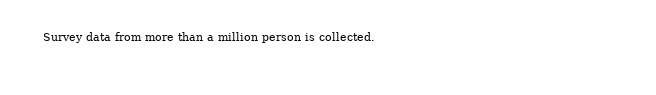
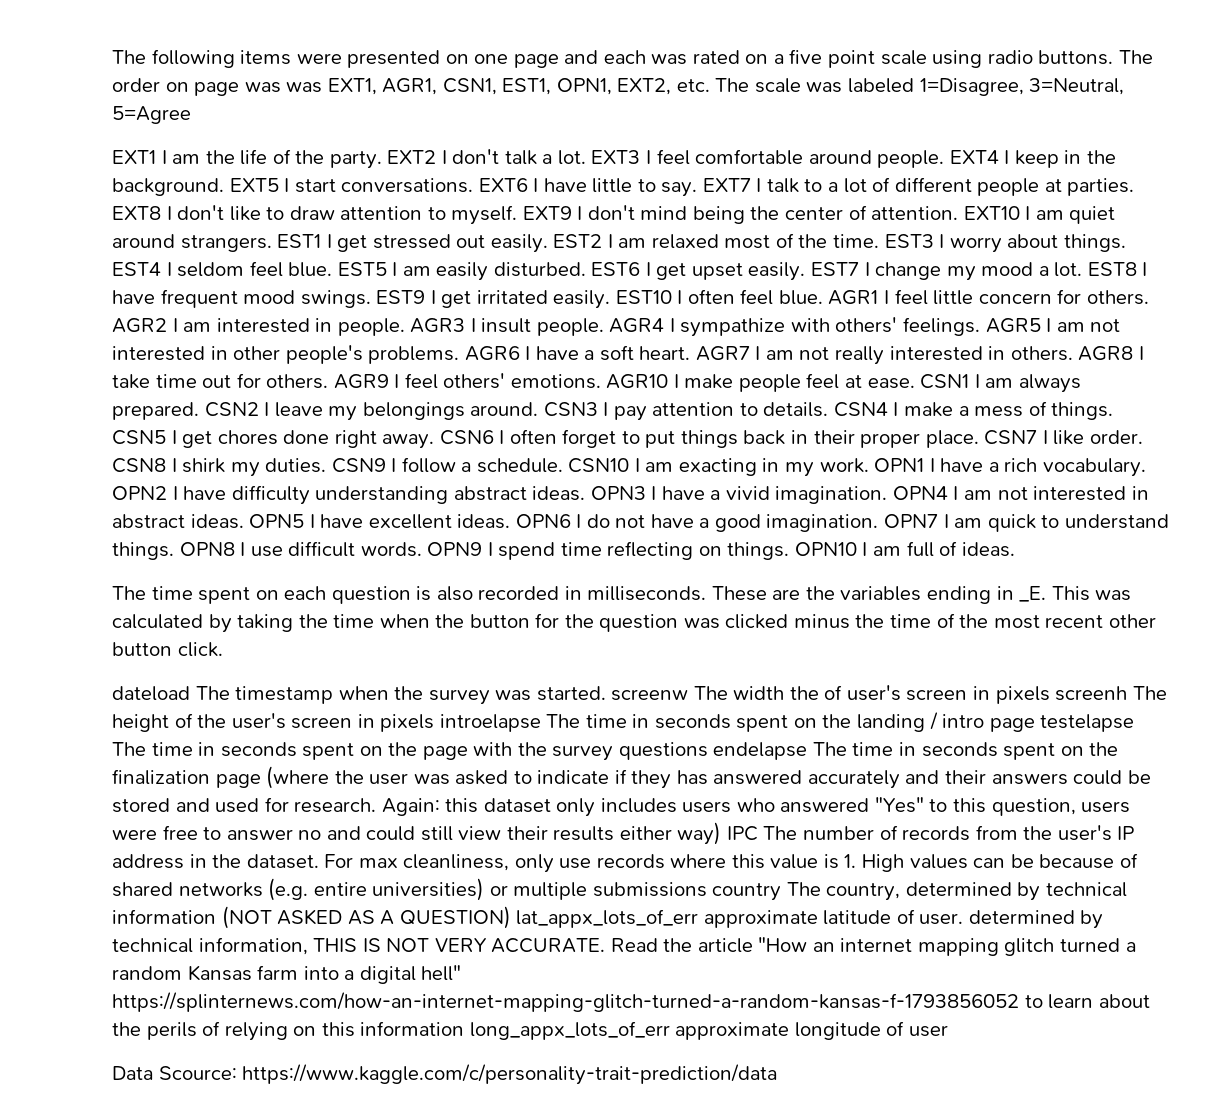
[43,32,375,43] Survey data from more than a million person is collected. -> [112,49,1153,68] [112,78,1125,96] [112,106,191,124] [112,149,1116,169] [112,177,1135,197] [112,205,1116,225] [112,233,1126,253] [112,261,1148,281] [112,289,1149,309] [112,317,1121,337] [112,345,1144,365] [112,373,1081,393] [112,401,1114,421] [112,429,1143,449] [112,457,1146,477] [112,485,1149,505] [112,514,1169,532] [112,541,1015,560] [112,586,1132,604] [112,613,1156,633] [112,642,223,657] [112,685,1167,705] [112,712,1135,732] [112,742,1119,761] [112,766,1151,789] [112,797,1131,817] [112,822,1135,845] [112,853,1138,873] [112,878,1127,901] [112,906,1104,929] [112,937,1136,956] [112,965,462,984] [112,992,1150,1012] [112,1021,948,1041] [112,1064,778,1085] The following items were presented on one page and each was rated on a five point scale using radio buttons. The order on page was was EXT1, AGR1, CSN1, EST1, OPN1, EXT2, etc. The scale was labeled 1=Disagree, 3=Neutral, 5=Agree // EXT1 I am the life of the party. EXT2 I don't talk a lot. EXT3 I feel comfortable around people. EXT4 I keep in the background. EXT5 I start conversations. EXT6 I have little to say. EXT7 I talk to a lot of different people at parties. EXT8 I don't like to draw attention to myself. EXT9 I don't mind being the center of attention. EXT10 I am quiet around strangers. EST1 I get stressed out easily. EST2 I am relaxed most of the time. EST3 I worry about things. EST4 I seldom feel blue. EST5 I am easily disturbed. EST6 I get upset easily. EST7 I change my mood a lot. EST8 I have frequent mood swings. EST9 I get irritated easily. EST10 I often feel blue. AGR1 I feel little concern for others. AGR2 I am interested in people. AGR3 I insult people. AGR4 I sympathize with others' feelings. AGR5 I am not interested in other people's problems. AGR6 I have a soft heart. AGR7 I am not really interested in others. AGR8 I take time out for others. AGR9 I feel others' emotions. AGR10 I make people feel at ease. CSN1 I am always prepared. CSN2 I leave my belongings around. CSN3 I pay attention to details. CSN4 I make a mess of things. CSN5 I get chores done right away. CSN6 I often forget to put things back in their proper place. CSN7 I like order. CSN8 I shirk my duties. CSN9 I follow a schedule. CSN10 I am exacting in my work. OPN1 I have a rich vocabulary. OPN2 I have difficulty understanding abstract ideas. OPN3 I have a vivid imagination. OPN4 I am not interested in abstract ideas. OPN5 I have excellent ideas. OPN6 I do not have a good imagination. OPN7 I am quick to understand things. OPN8 I use difficult words. OPN9 I spend time reflecting on things. OPN10 I am full of ideas. // The time spent on each question is also recorded in milliseconds. These are the variables ending in _E. This was calculated by taking the time when the button for the question was clicked minus the time of the most recent other button click. // dateload The timestamp when the survey was started. screenw The width the of user's screen in pixels screenh The height of the user's screen in pixels introelapse The time in seconds spent on the landing / intro page testelapse The time in seconds spent on the page with the survey questions endelapse The time in seconds spent on the finalization page (where the user was asked to indicate if they has answered accurately and their answers could be stored and used for research. Again: this dataset only includes users who answered "Yes" to this question, users were free to answer no and could still view their results either way) IPC The number of records from the user's IP address in the dataset. For max cleanliness, only use records where this value is 1. High values can be because of shared networks (e.g. entire universities) or multiple submissions country The country, determined by technical information (NOT ASKED AS A QUESTION) lat_appx_lots_of_err approximate latitude of user. determined by technical information, THIS IS NOT VERY ACCURATE. Read the article "How an internet mapping glitch turned a random Kansas farm into a digital hell" https://splinternews.com/how-an-internet-mapping-glitch-turned-a-random-kansas-f-1793856052 to learn about the perils of relying on this information long_appx_lots_of_err approximate longitude of user // Data Scource: https://www.kaggle.com/c/personality-trait-prediction/data

